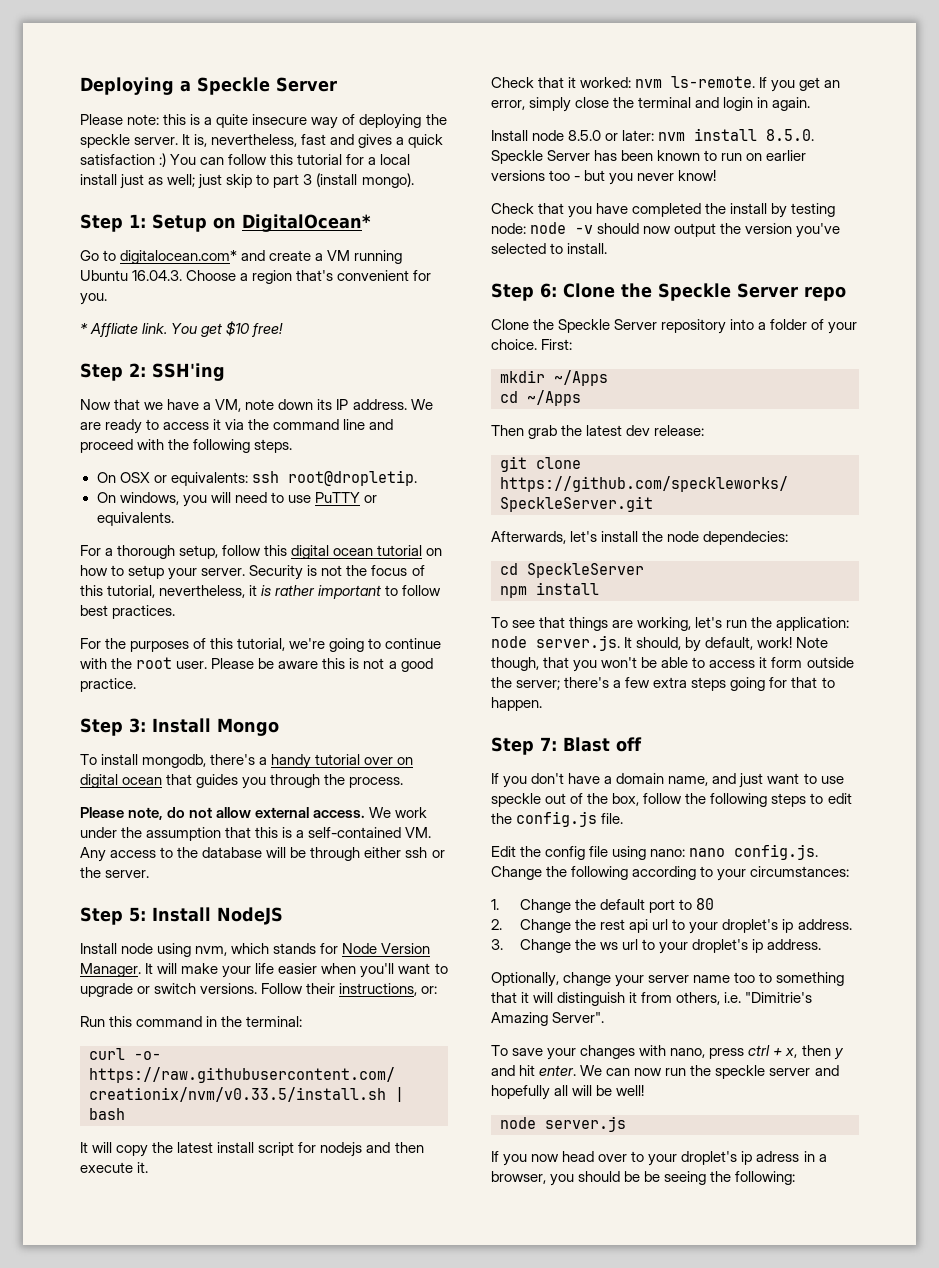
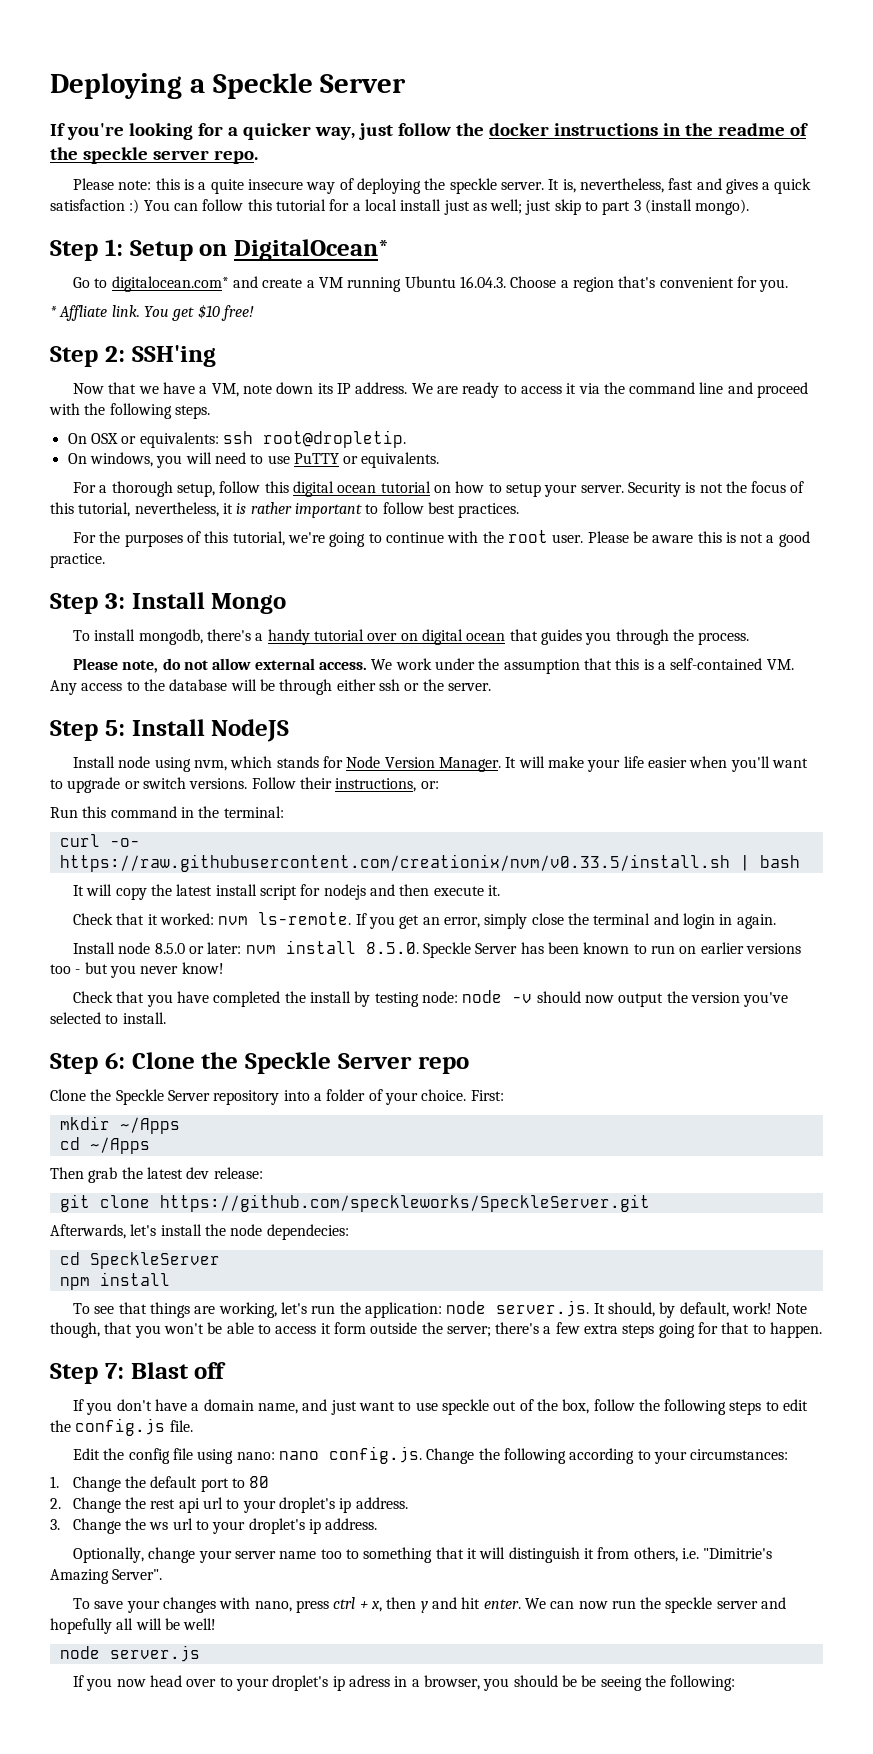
(337, 84) none -> [50,123,808,140] [50,147,258,164] // If you're looking for a quicker way, just follow the docker instructions in the readme of the speckle server repo.

